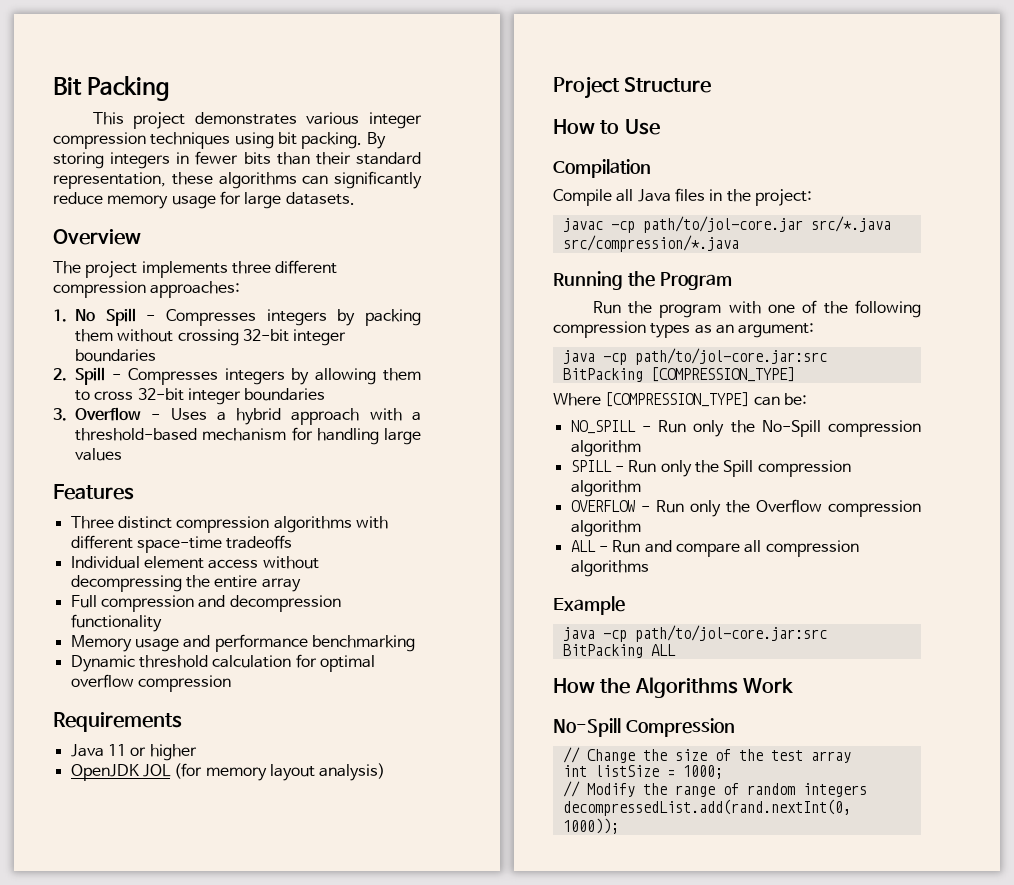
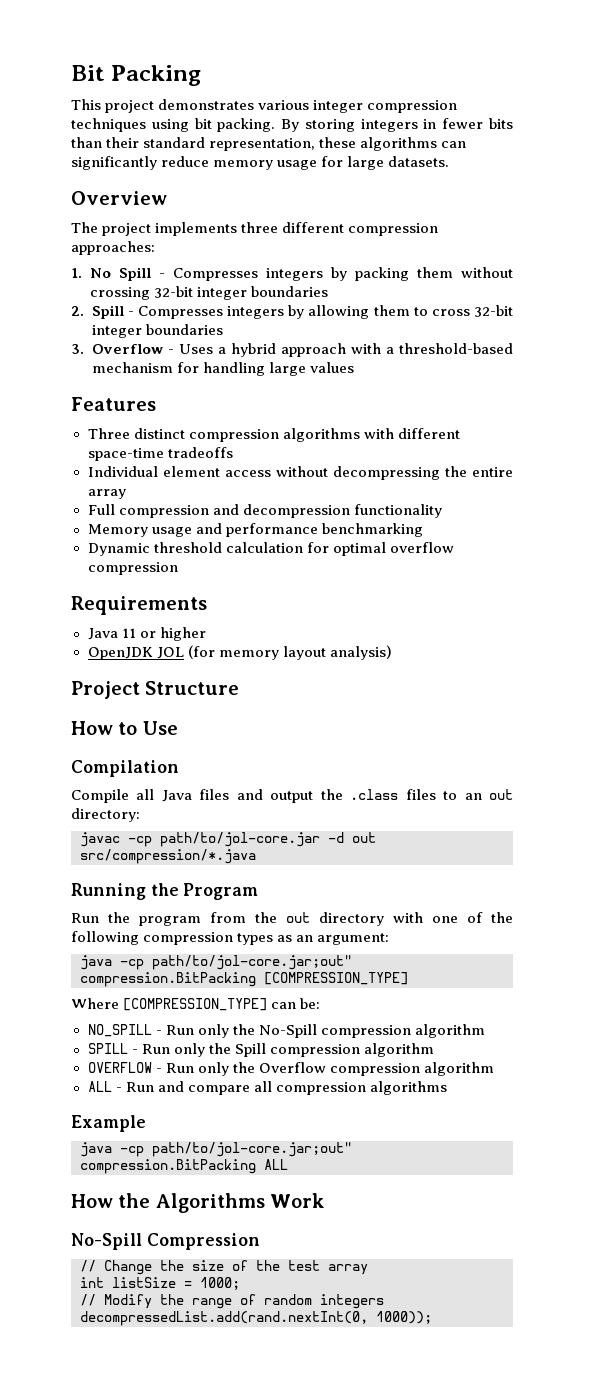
[709,189,812,206] in the project: -> [236,789,513,803] [71,808,140,822] and output the .class files to an out directory:
[810,216,891,232] src/*.java -> [328,832,376,843] -d out
(722, 311) none -> [210,912,384,926] from the out directory
[634,348,827,365] [562,368,643,382] path/to/jol-core.jar:src BitPacking -> [152,955,352,970] [80,972,256,987] path/to/jol-core.jar;out" compression.BitPacking
[634,625,827,642] [562,644,643,658] path/to/jol-core.jar:src BitPacking -> [152,1142,352,1157] [80,1159,256,1174] path/to/jol-core.jar;out" compression.BitPacking

